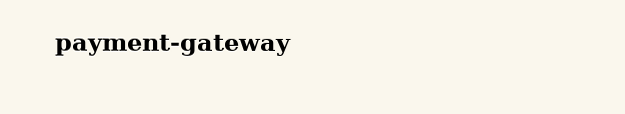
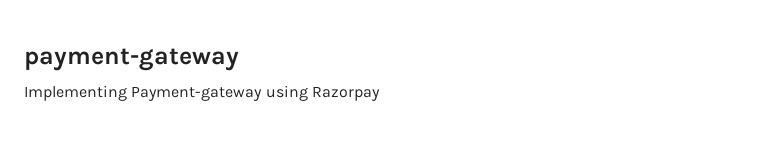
(292, 45) none -> [24,85,380,101] // Implementing Payment-gateway using Razorpay

